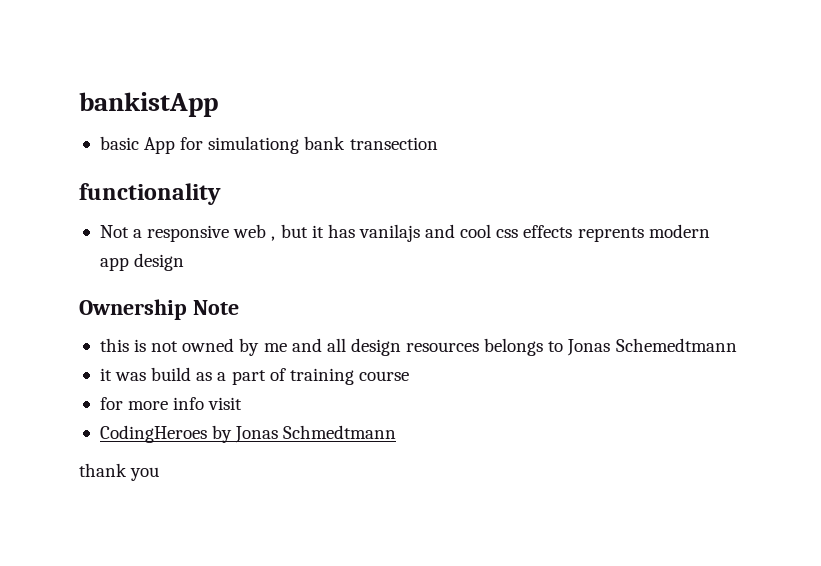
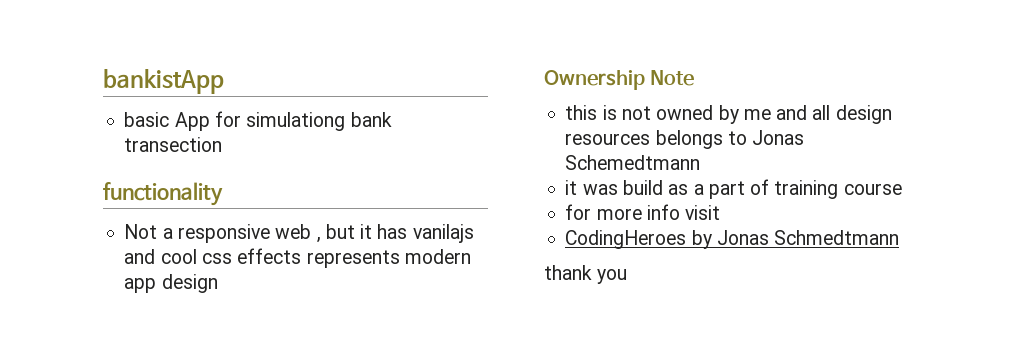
[577,227,644,242] reprents -> [306,250,400,268] represents

